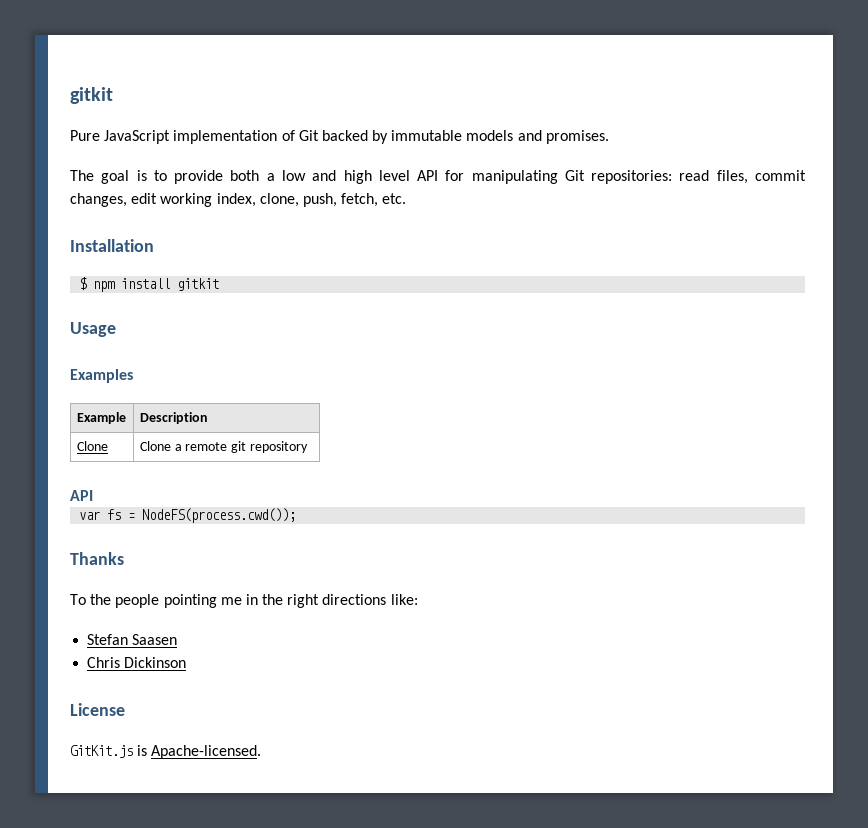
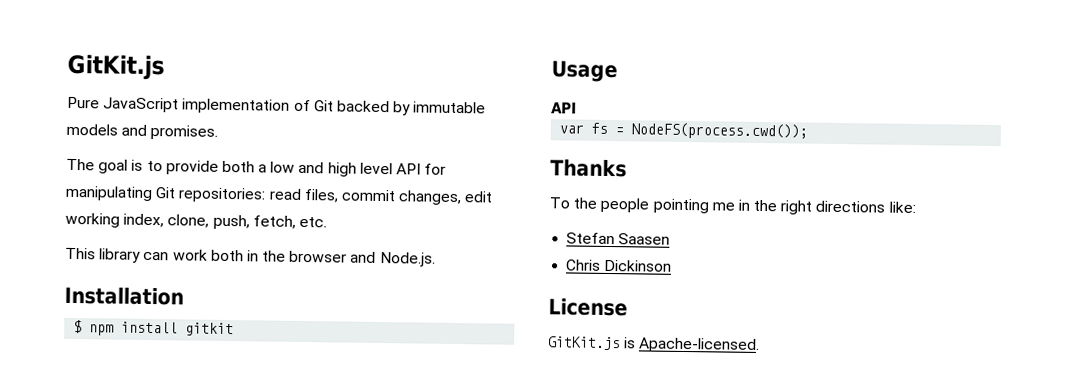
[70,87,113,104] gitkit -> [67,53,165,81] GitKit.js
(407, 198) none -> [65,247,436,267] // This library can work both in the browser and Node.js.
[70,369,133,383] [76,412,126,424] [139,412,208,424] [76,441,108,451] [139,441,308,453] // Examples // Example | Description // Clone | Clone a remote git repository -> (618, 71) none

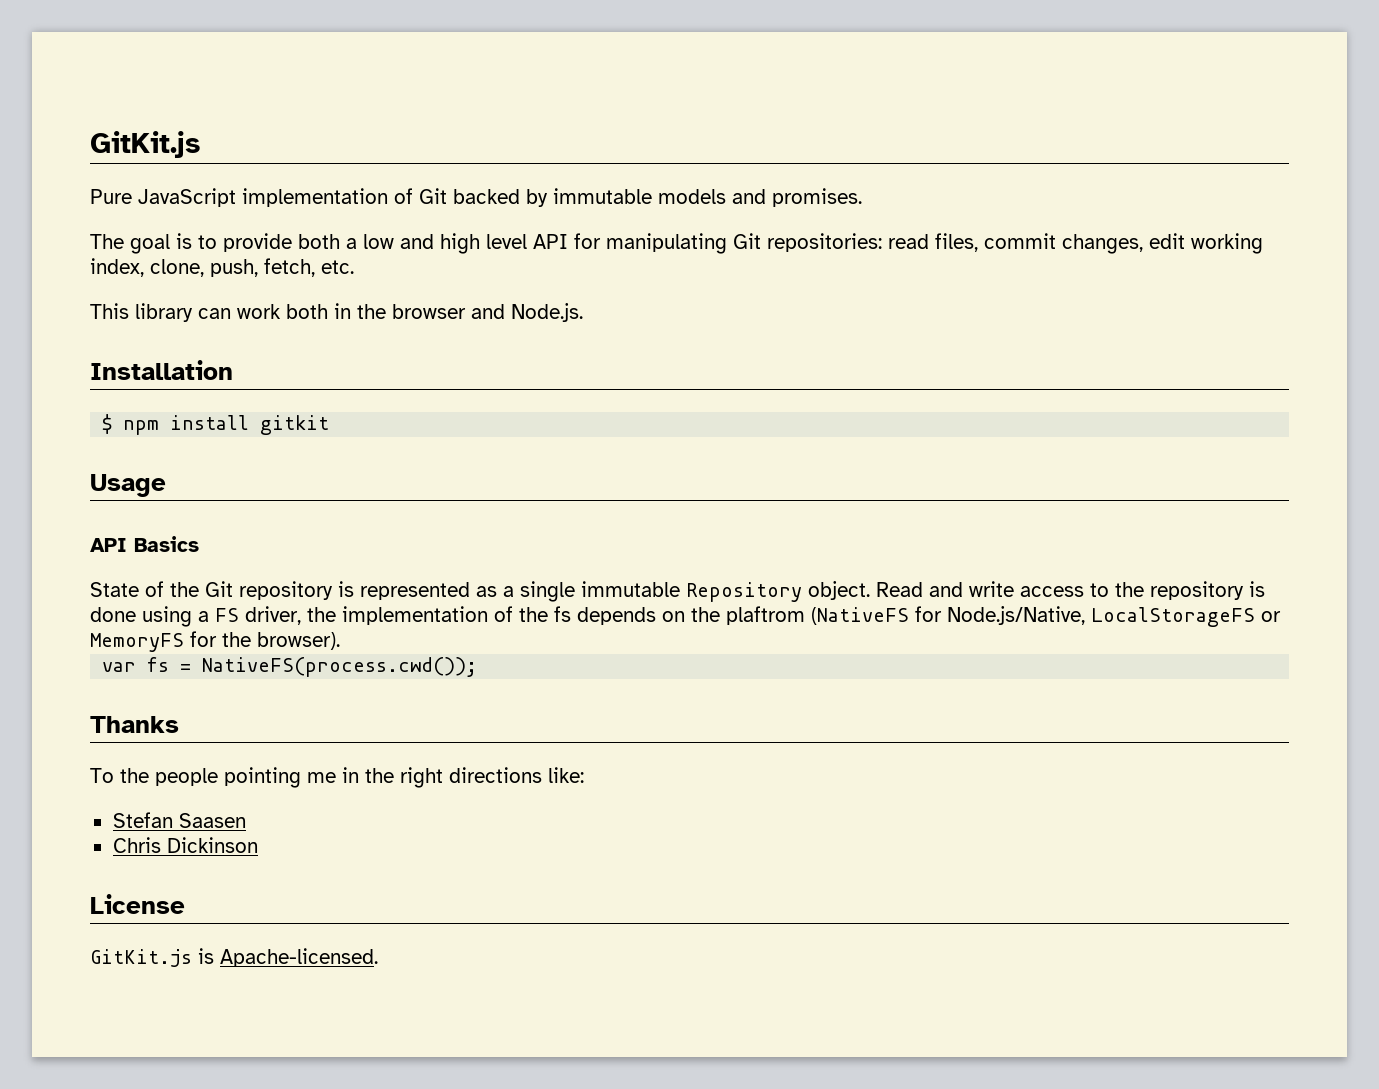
(577, 108) none -> [134,536,199,552] [90,581,1265,602] [90,606,1281,627] [90,631,340,652] Basics // State of the Git repository is represented as a single immutable Repository object. Read and write access to the repository is done using a FS driver, the implementation of the fs depends on the plaftrom (NativeFS for Node.js/Native, LocalStorageFS or MemoryFS for the browser).
[631,122,809,140] NodeFS(process.cwd()); -> [202,657,478,677] NativeFS(process.cwd());

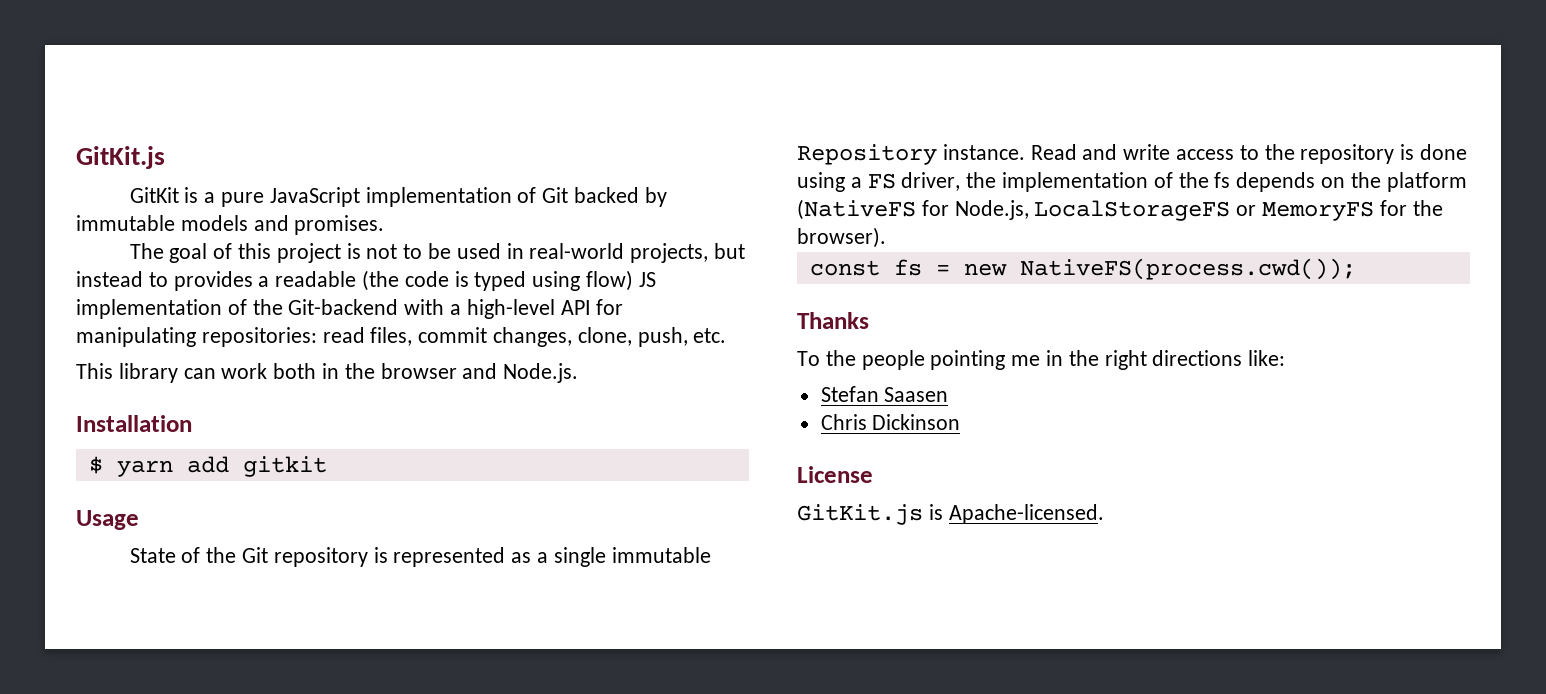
[90,189,132,204] Pure -> [129,187,264,207] GitKit is a pure
[176,233,527,254] is to provide both a low and high level -> [213,243,745,263] [76,270,656,291] [76,299,555,319] of this project is not to be used in real-world projects, but instead to provides a readable (the code is typed using flow) JS implementation of the Git-backend with a high-level
[733,233,761,249] Git -> (196, 337) none
[1149,233,1263,254] [90,258,144,277] edit working index, -> (573, 337) none
[264,258,315,277] fetch, -> (688, 337) none
[123,415,250,435] npm install -> [116,456,229,477] yarn add
[90,536,199,552] // API Basics -> (139, 520) none
[808,581,870,600] object. -> [942,144,1025,160] instance.
[726,606,805,625] plaftrom -> [1386,172,1467,192] platform
[947,606,1085,625] Node.js/Native, -> [954,200,1029,220] Node.js,
[102,662,137,672] var -> [809,260,880,276] const
(192, 668) none -> [963,263,1007,276] new

